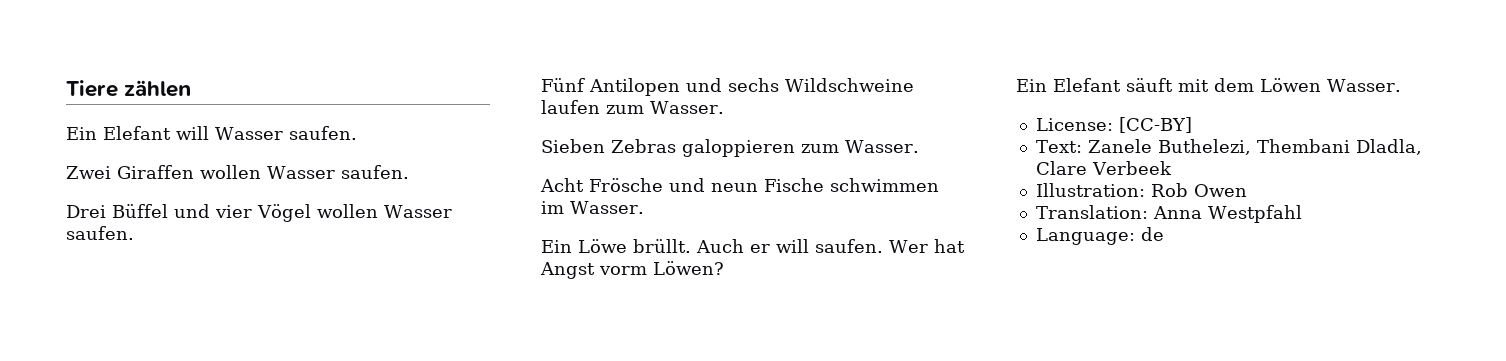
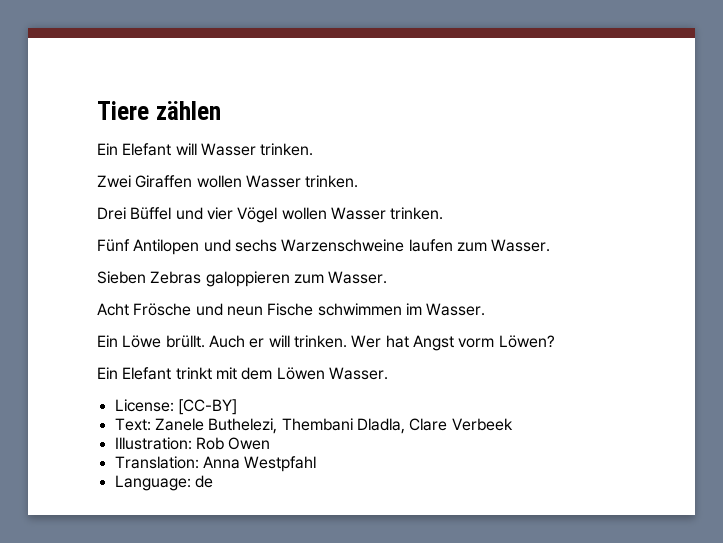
[288,126,357,140] saufen. -> [260,143,314,156] trinken.
[340,165,409,179] saufen. -> [305,175,359,188] trinken.
[66,226,134,240] saufen. -> [390,207,444,220] trinken.
[785,78,914,92] Wildschweine -> [281,239,405,252] Warzenschweine
[815,239,883,253] saufen. -> [293,335,347,348] trinken.
[1126,78,1173,92] säuft -> [175,367,212,380] trinkt

